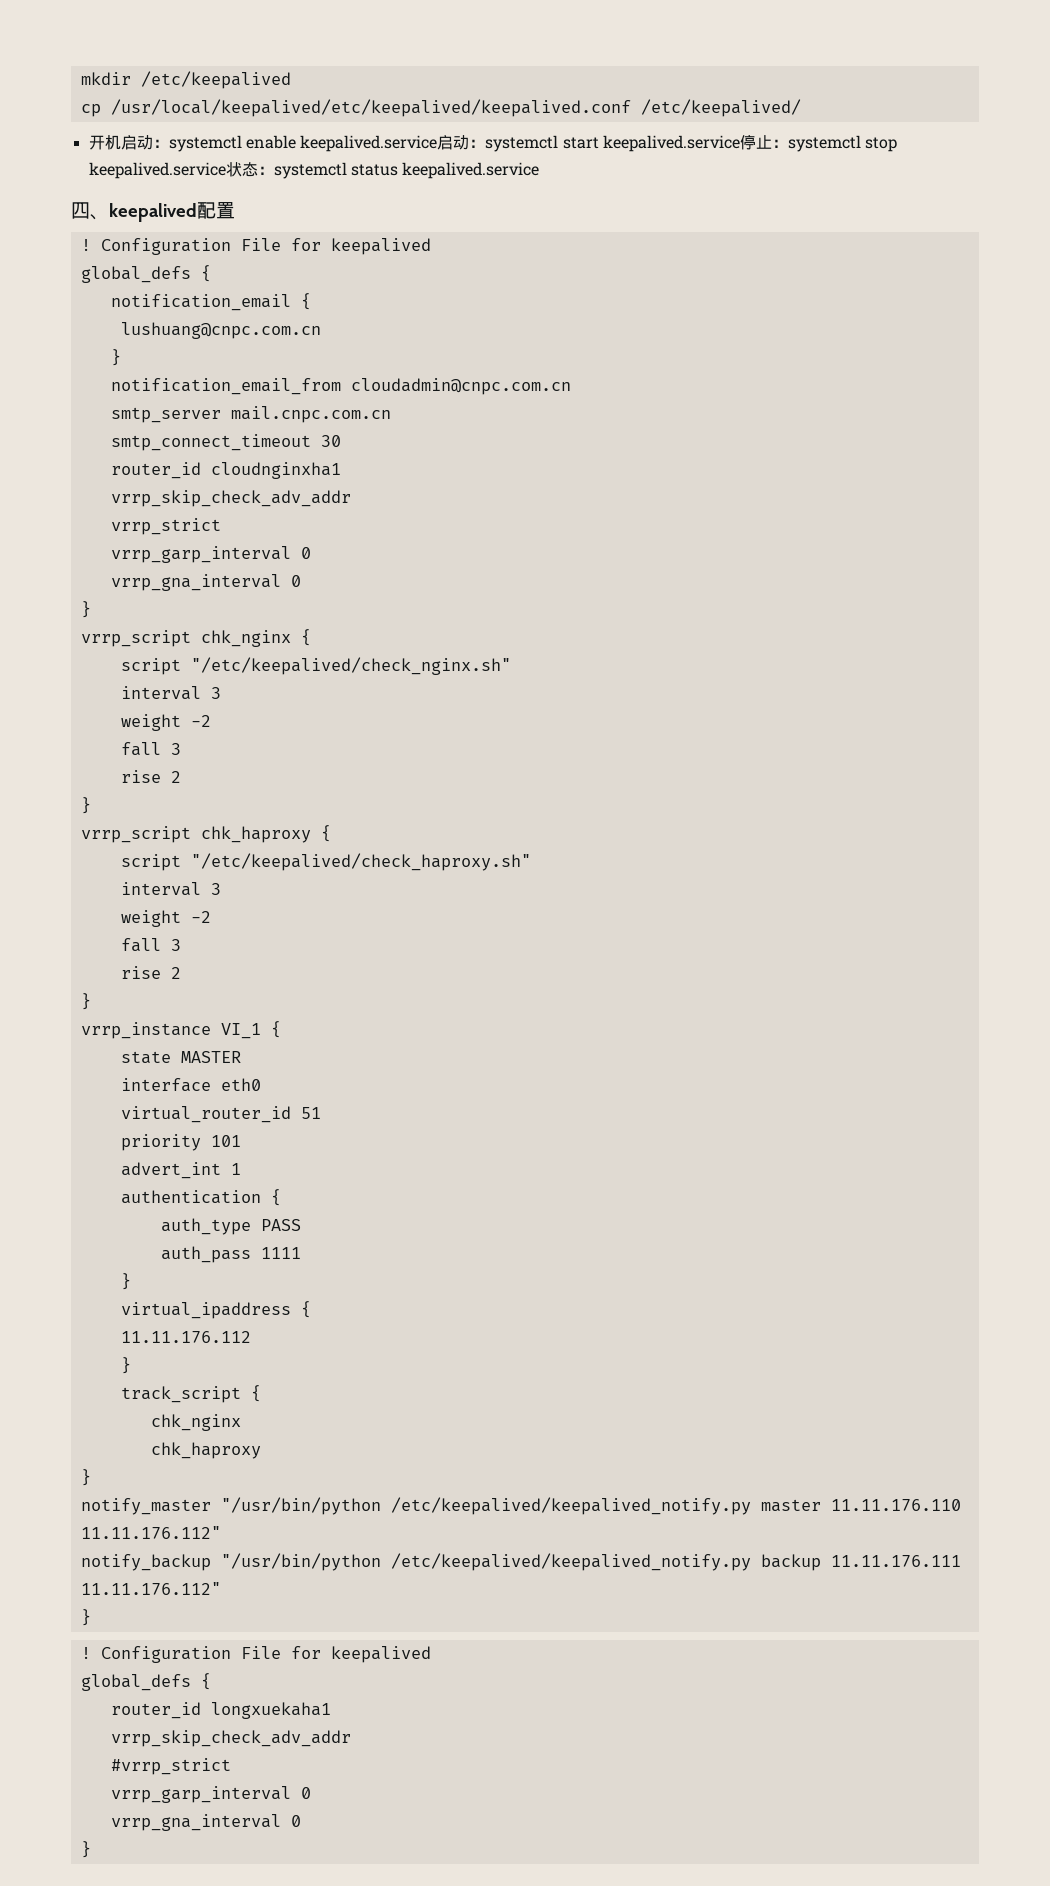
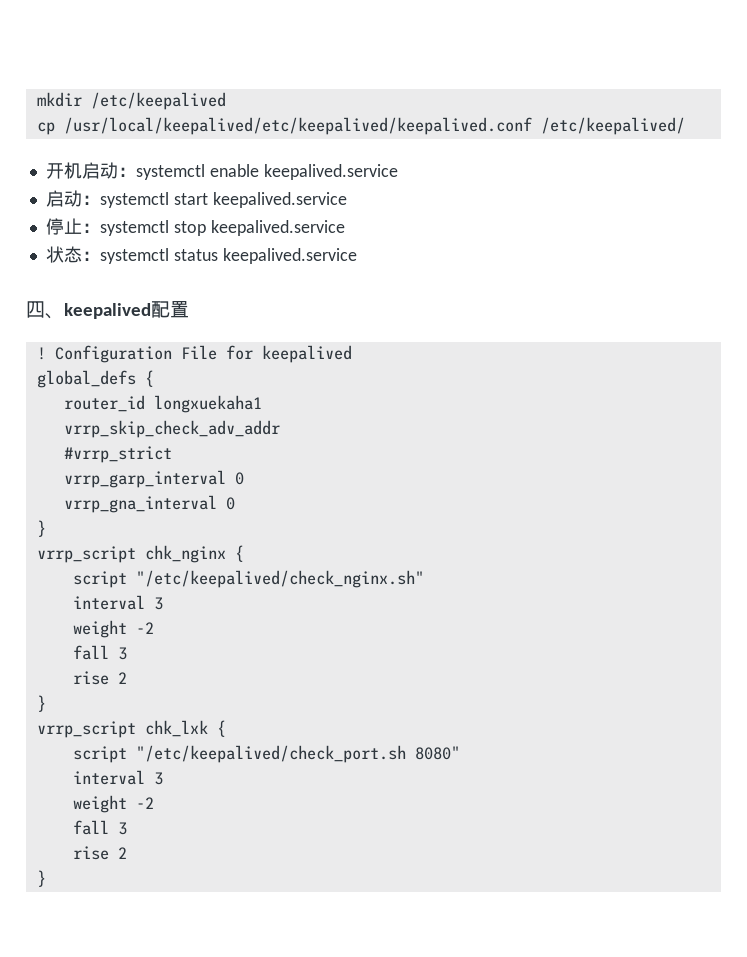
(438, 143) none -> (398, 172) //
(740, 143) none -> (347, 200) //
(226, 170) none -> (345, 228) //
[110,293,311,311] [120,322,321,339] [110,349,121,366] [110,378,571,395] [110,406,391,423] [110,434,341,451] [110,462,341,479] [110,490,351,507] [110,518,221,535] // notification_email { // lushuang@cnpc.com.cn // } // notification_email_from cloudadmin@cnpc.com.cn // smtp_server mail.cnpc.com.cn // smtp_connect_timeout 30 // router_id cloudnginxha1 // vrrp_skip_check_adv_addr // vrrp_strict -> [63,395,262,413] [63,420,280,438] [63,446,172,463] // router_id longxuekaha1 // vrrp_skip_check_adv_addr // #vrrp_strict
[200,825,331,843] [120,853,531,871] [120,882,221,896] [120,910,211,927] [120,938,181,952] [120,966,181,979] [80,993,91,1010] [80,1021,281,1039] [120,1051,241,1064] [120,1078,261,1092] [120,1106,321,1123] [120,1134,241,1151] [120,1162,241,1179] [120,1189,281,1206] [160,1218,301,1235] [160,1246,301,1263] [120,1273,131,1290] [120,1301,311,1319] [120,1331,251,1343] [120,1357,131,1374] [120,1385,261,1403] [150,1414,241,1431] [150,1442,261,1459] [80,1469,91,1486] [80,1497,961,1515] [80,1526,221,1539] [80,1553,961,1571] [80,1582,221,1595] [80,1609,91,1626] [80,1646,431,1663] [80,1673,211,1691] [110,1702,331,1719] [110,1730,351,1747] [110,1758,231,1775] [110,1786,311,1803] [110,1814,301,1831] [80,1841,91,1858] chk_haproxy { // script "/etc/keepalived/check_haproxy.sh" // interval 3 // weight -2 // fall 3 // rise 2 // } // vrrp_instance VI_1 { // state MASTER // interface eth0 // virtual_router_id 51 // priority 101 // advert_int 1 // authentication { // auth_type PASS // auth_pass 1111 // } // virtual_ipaddress { // 11.11.176.112 // } // track_script { // chk_nginx // chk_haproxy // } // notify_master "/usr/bin/python /etc/keepalived/keepalived_notify.py master 11.11.176.110 11.11.176.112" // notify_backup "/usr/bin/python /etc/keepalived/keepalived_notify.py backup 11.11.176.111 11.11.176.112" // } // ! Configuration File for keepalived // global_defs { // router_id longxuekaha1 // vrrp_skip_check_adv_addr // #vrrp_strict // vrrp_garp_interval 0 // vrrp_gna_interval 0 // } -> [144,720,226,737] [72,745,460,763] [72,770,163,785] [72,795,154,813] [72,820,127,835] [72,846,127,860] [36,870,46,887] chk_lxk { // script "/etc/keepalived/check_port.sh 8080" // interval 3 // weight -2 // fall 3 // rise 2 // }

